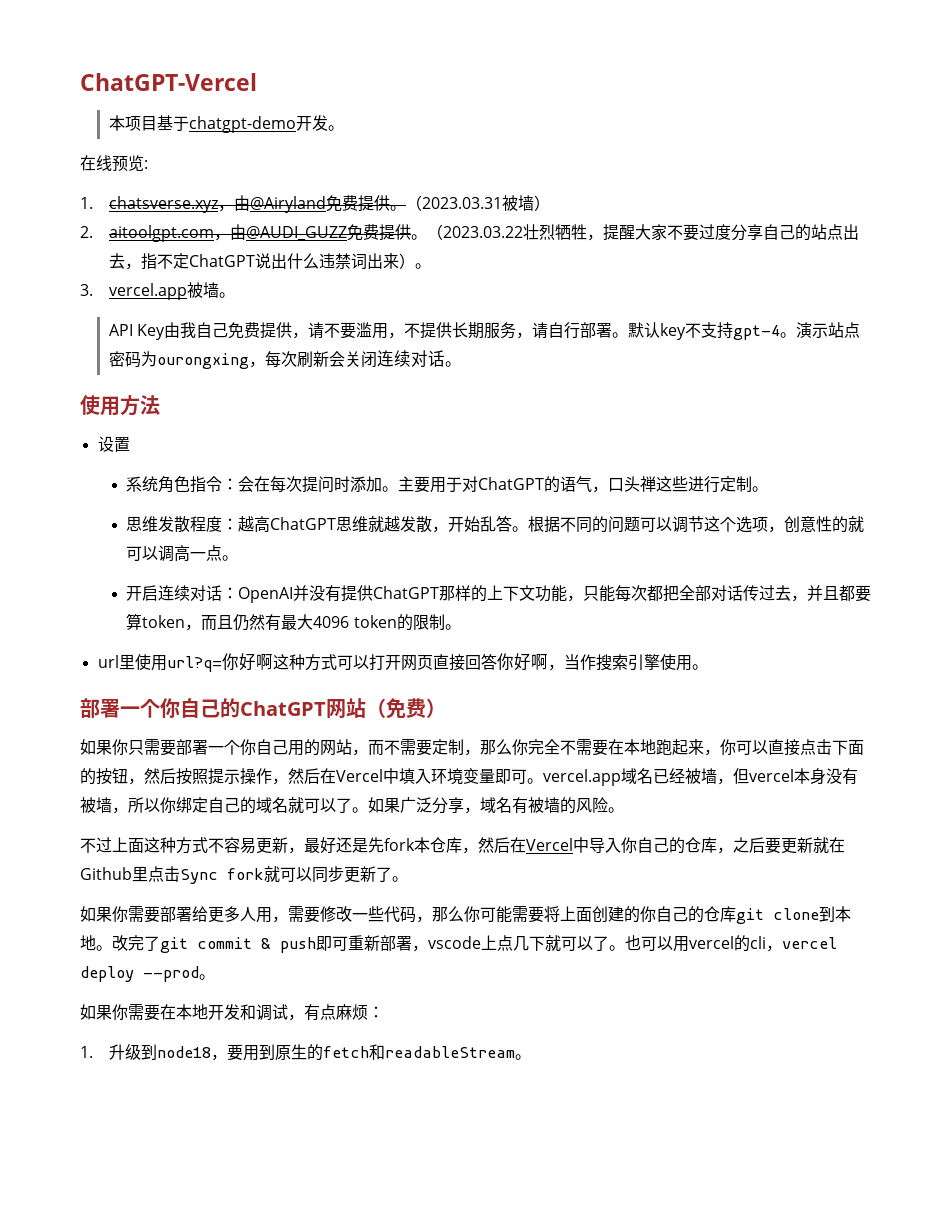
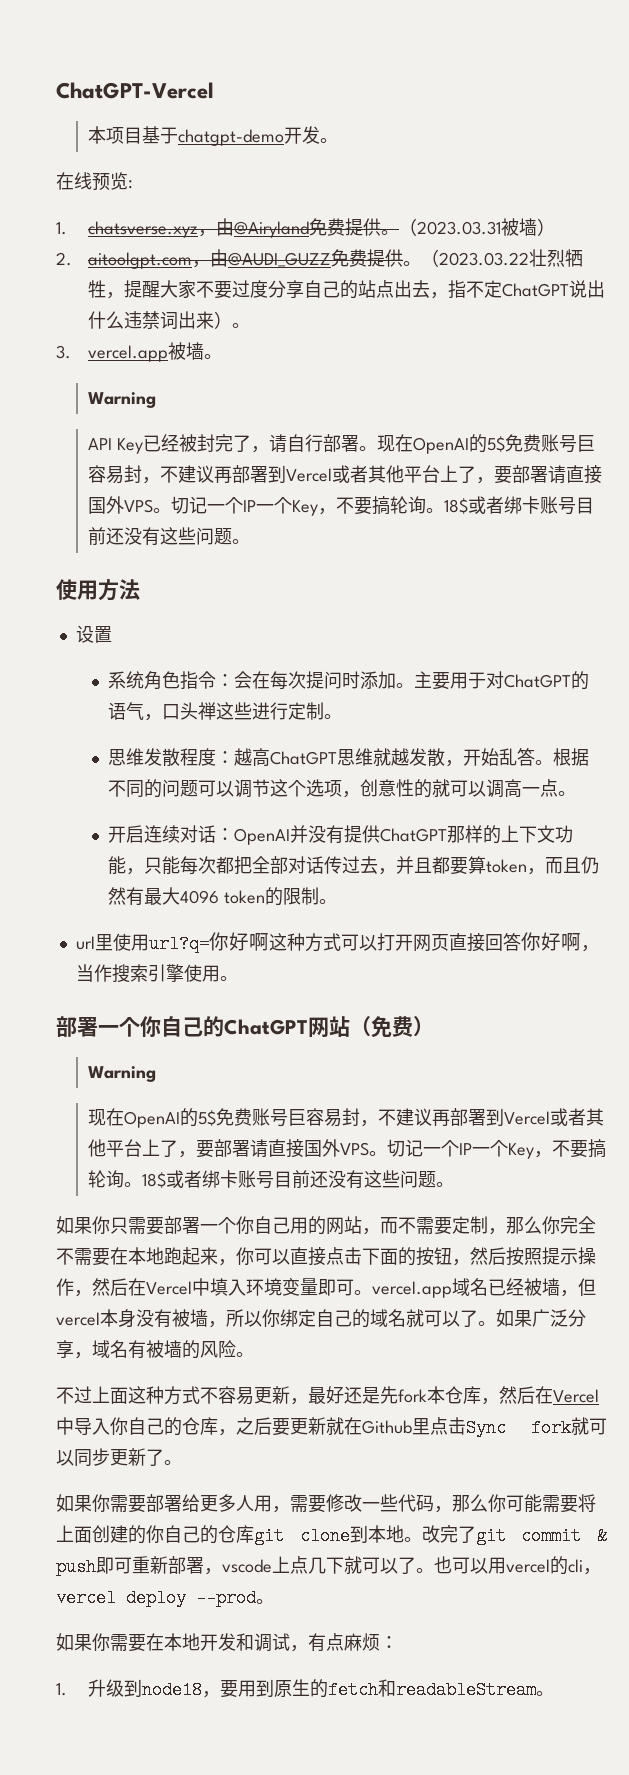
(235, 295) none -> [88,392,157,408] // Warning
[163,322,860,340] [108,350,445,369] 由我自己免费提供，请不要滥用，不提供长期服务，请自行部署。默认key不支持gpt-4。演示站点密码为ourongxing，每次刷新会关闭连续对话 -> [143,434,596,454] [88,465,603,484] [88,496,595,516] [88,527,233,546] 已经被封完了，请自行部署。现在OpenAI的5$免费账号巨容易封，不建议再部署到Vercel或者其他平台上了，要部署请直接国外VPS。切记一个IP一个Key，不要搞轮询。18$或者绑卡账号目前还没有这些问题
(446, 708) none -> [88,1066,157,1082] [88,1108,605,1128] [88,1139,607,1159] [88,1170,455,1189] // Warning // 现在OpenAI的5$免费账号巨容易封，不建议再部署到Vercel或者其他平台上了，要部署请直接国外VPS。切记一个IP一个Key，不要搞轮询。18$或者绑卡账号目前还没有这些问题。

